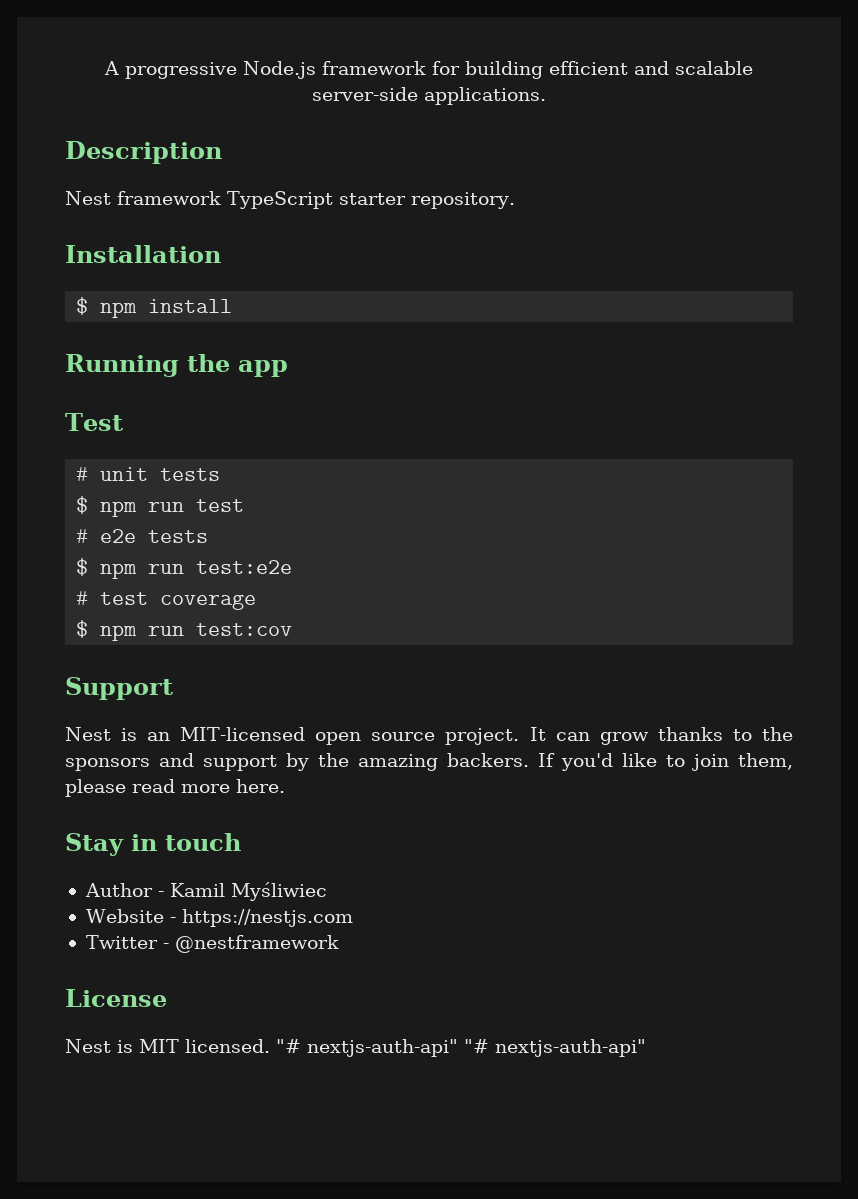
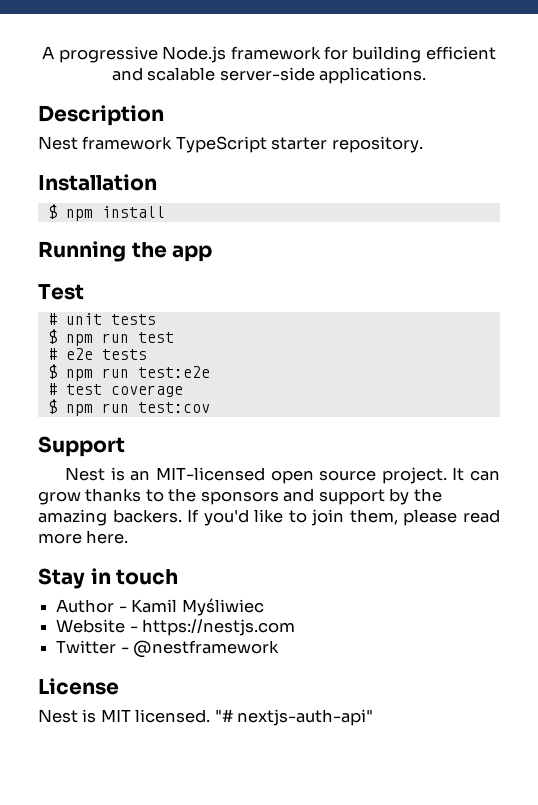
[464,1039,646,1057] "# nextjs-auth-api" -> (374, 717) none

